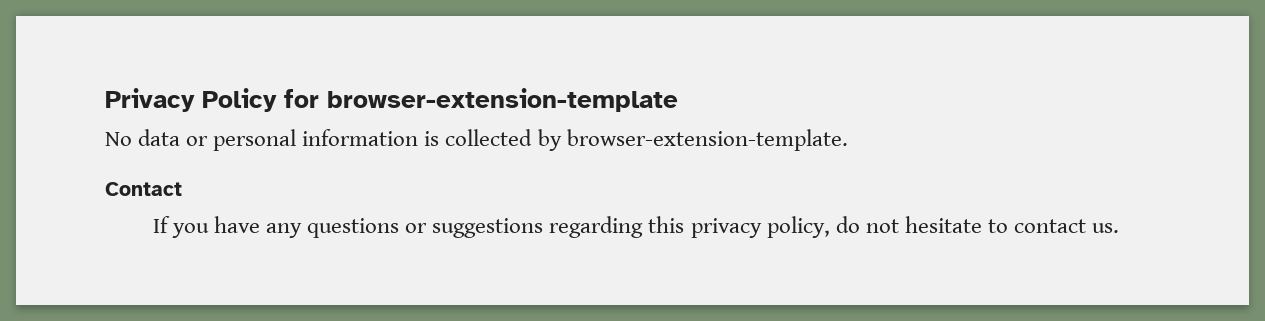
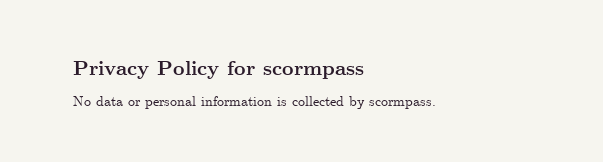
[327,88,678,112] browser-extension-template -> [263,66,364,79] scormpass
[566,129,848,151] [105,182,182,196] [152,216,1120,238] browser-extension-template. // Contact // If you have any questions or suggestions regarding this privacy policy, do not hesitate to contact us. -> [369,100,436,109] scormpass.

